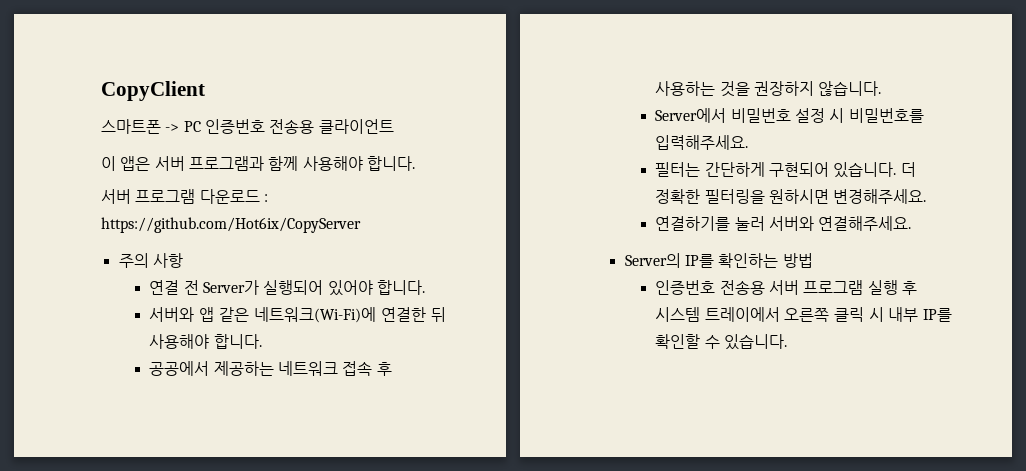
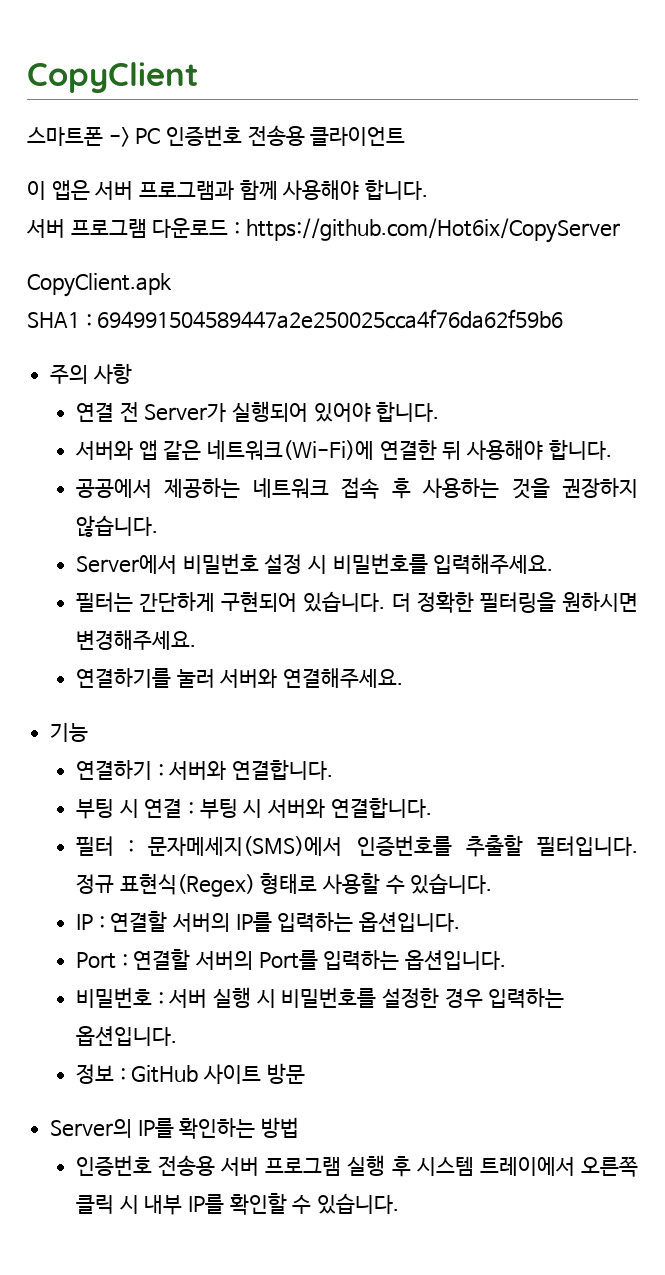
(361, 225) none -> [27,273,172,297] [27,309,564,329] // CopyClient.apk // SHA1 : 694991504589447a2e250025cca4f76da62f59b6
(912, 223) none -> [50,723,89,742] [75,759,333,780] [75,797,432,819] [75,835,638,857] [75,873,493,897] [75,911,460,932] [75,949,506,970] [75,987,565,1008] [75,1026,177,1046] [75,1063,305,1084] // 기능 // 연결하기 : 서버와 연결합니다. // 부팅 시 연결 : 부팅 시 서버와 연결합니다. // 필터 : 문자메세지(SMS)에서 인증번호를 추출할 필터입니다. 정규 표현식(Regex) 형태로 사용할 수 있습니다. // IP : 연결할 서버의 IP를 입력하는 옵션입니다. // Port : 연결할 서버의 Port를 입력하는 옵션입니다. // 비밀번호 : 서버 실행 시 비밀번호를 설정한 경우 입력하는 옵션입니다. // 정보 : GitHub 사이트 방문

